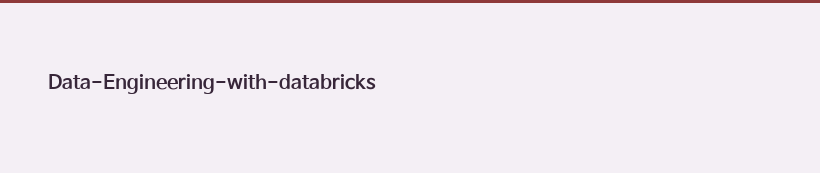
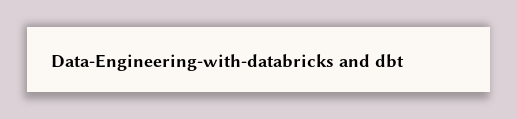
(376, 84) none -> [339,54,404,68] and dbt

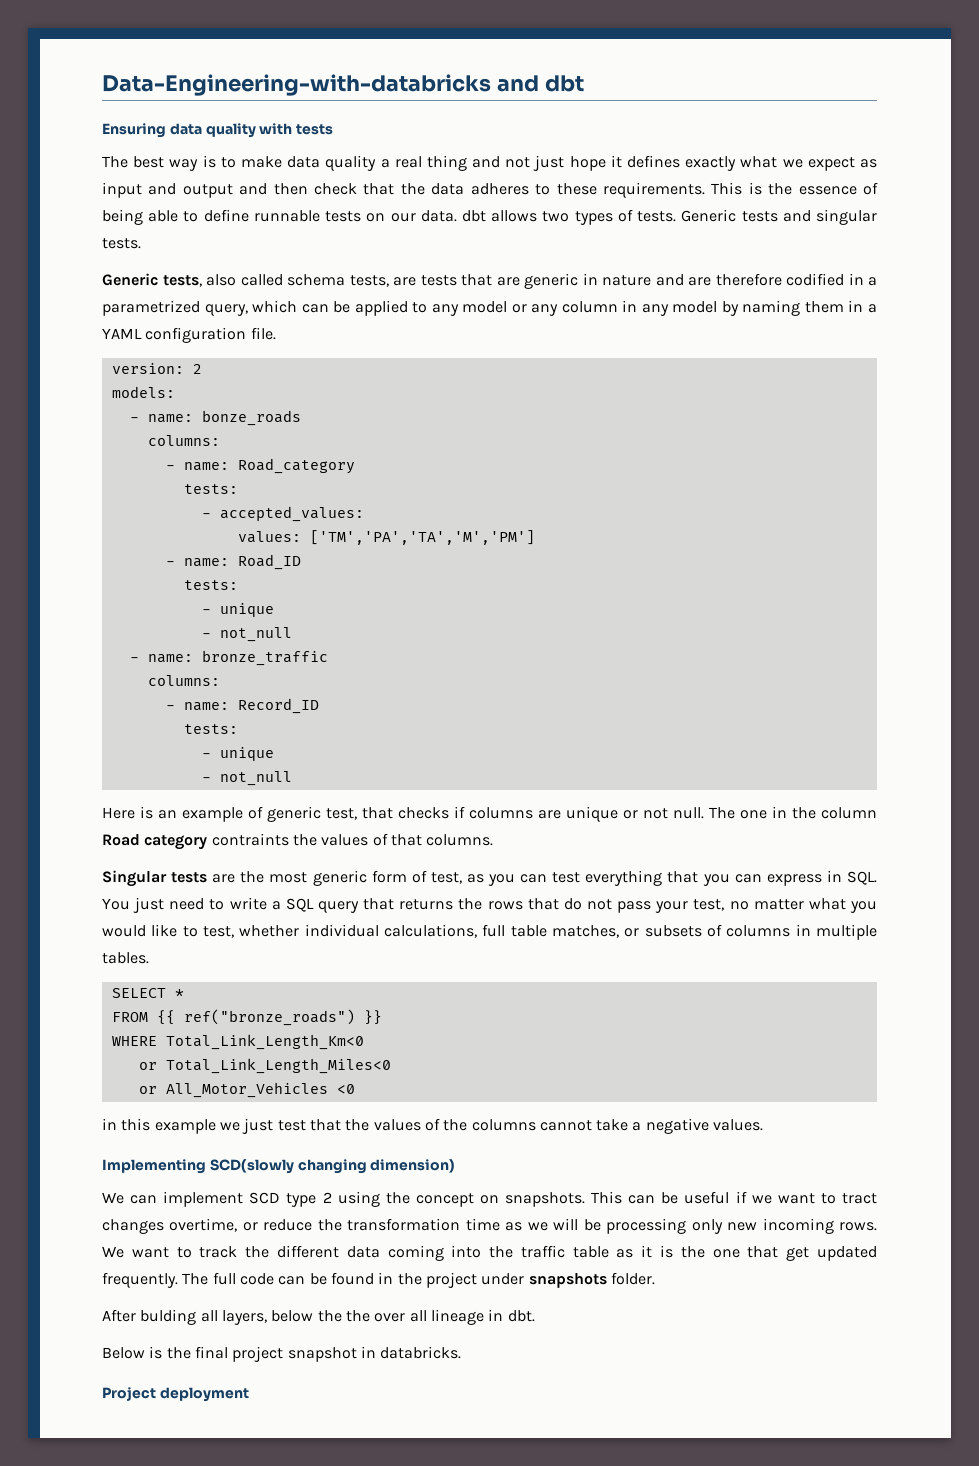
(404, 61) none -> [102,123,334,138] [102,155,877,171] [102,182,878,198] [102,209,877,225] [102,238,141,249] [102,273,877,289] [102,300,877,316] [102,327,276,343] [111,363,202,374] [111,386,175,398] [129,410,301,426] [147,435,220,446] [165,458,355,474] [183,484,238,494] [201,506,364,522] [237,530,535,545] [165,554,301,570] [183,580,238,590] [201,603,274,617] [201,627,292,642] [129,650,328,666] [147,675,220,686] [165,698,319,714] [183,724,238,734] [201,747,274,761] [201,771,292,786] [102,806,877,822] [102,833,494,850] [102,870,877,887] [102,897,877,913] [102,924,878,940] [102,952,149,964] [111,988,184,998] [111,1009,382,1026] [111,1034,364,1050] [138,1058,391,1074] [138,1082,355,1098] [102,1118,764,1134] [102,1159,456,1174] [102,1191,877,1207] [102,1218,878,1234] [102,1245,877,1261] [102,1272,655,1288] [102,1309,535,1325] [102,1346,462,1362] [102,1387,249,1402] // Ensuring data quality with tests // The best way is to make data quality a real thing and not just hope it defines exactly what we expect as input and output and then check that the data adheres to these requirements. This is the essence of being able to define runnable tests on our data. dbt allows two types of tests. Generic tests and singular tests. // Generic tests, also called schema tests, are tests that are generic in nature and are therefore codified in a parametrized query, which can be applied to any model or any column in any model by naming them in a YAML configuration file. // version: 2 // models: // - name: bonze_roads // columns: // - name: Road_category // tests: // - accepted_values: // values: ['TM','PA','TA','M','PM'] // - name: Road_ID // tests: // - unique // - not_null // - name: bronze_traffic // columns: // - name: Record_ID // tests: // - unique // - not_null // Here is an example of generic test, that checks if columns are unique or not null. The one in the column Road category contraints the values of that columns. // Singular tests are the most generic form of test, as you can test everything that you can express in SQL. You just need to write a SQL query that returns the rows that do not pass your test, no matter what you would like to test, whether individual calculations, full table matches, or subsets of columns in multiple tables. // SELECT * // FROM {{ ref("bronze_roads") }} // WHERE Total_Link_Length_Km<0 // or Total_Link_Length_Miles<0 // or All_Motor_Vehicles <0 // in this example we just test that the values of the columns cannot take a negative values. // Implementing SCD(slowly changing dimension) // We can implement SCD type 2 using the concept on snapshots. This can be useful if we want to tract changes overtime, or reduce the transformation time as we will be processing only new incoming rows. We want to track the different data coming into the traffic table as it is the one that get updated frequently. The full code can be found in the project under snapshots folder. // After bulding all layers, below the the over all lineage in dbt. // Below is the final project snapshot in databricks. // Project deployment

